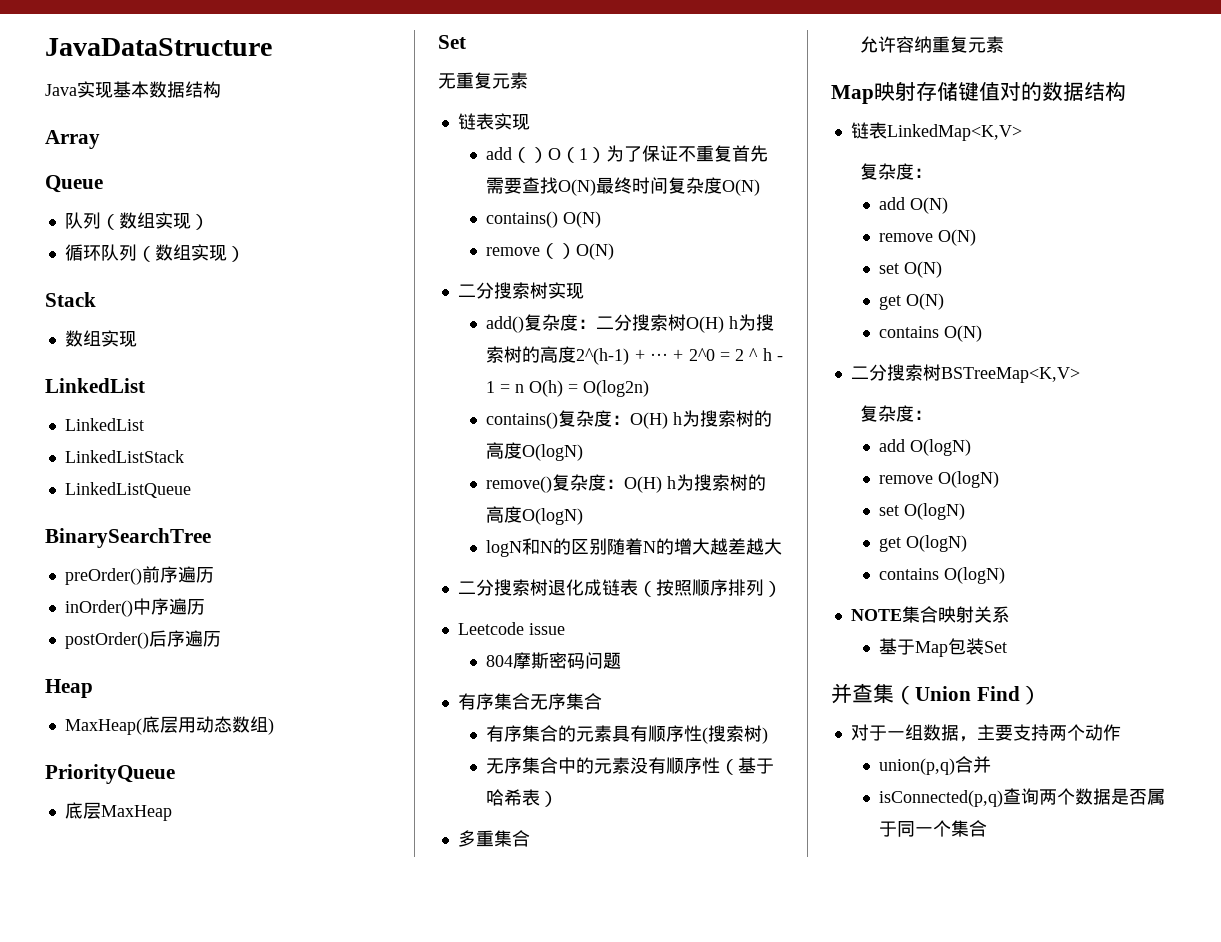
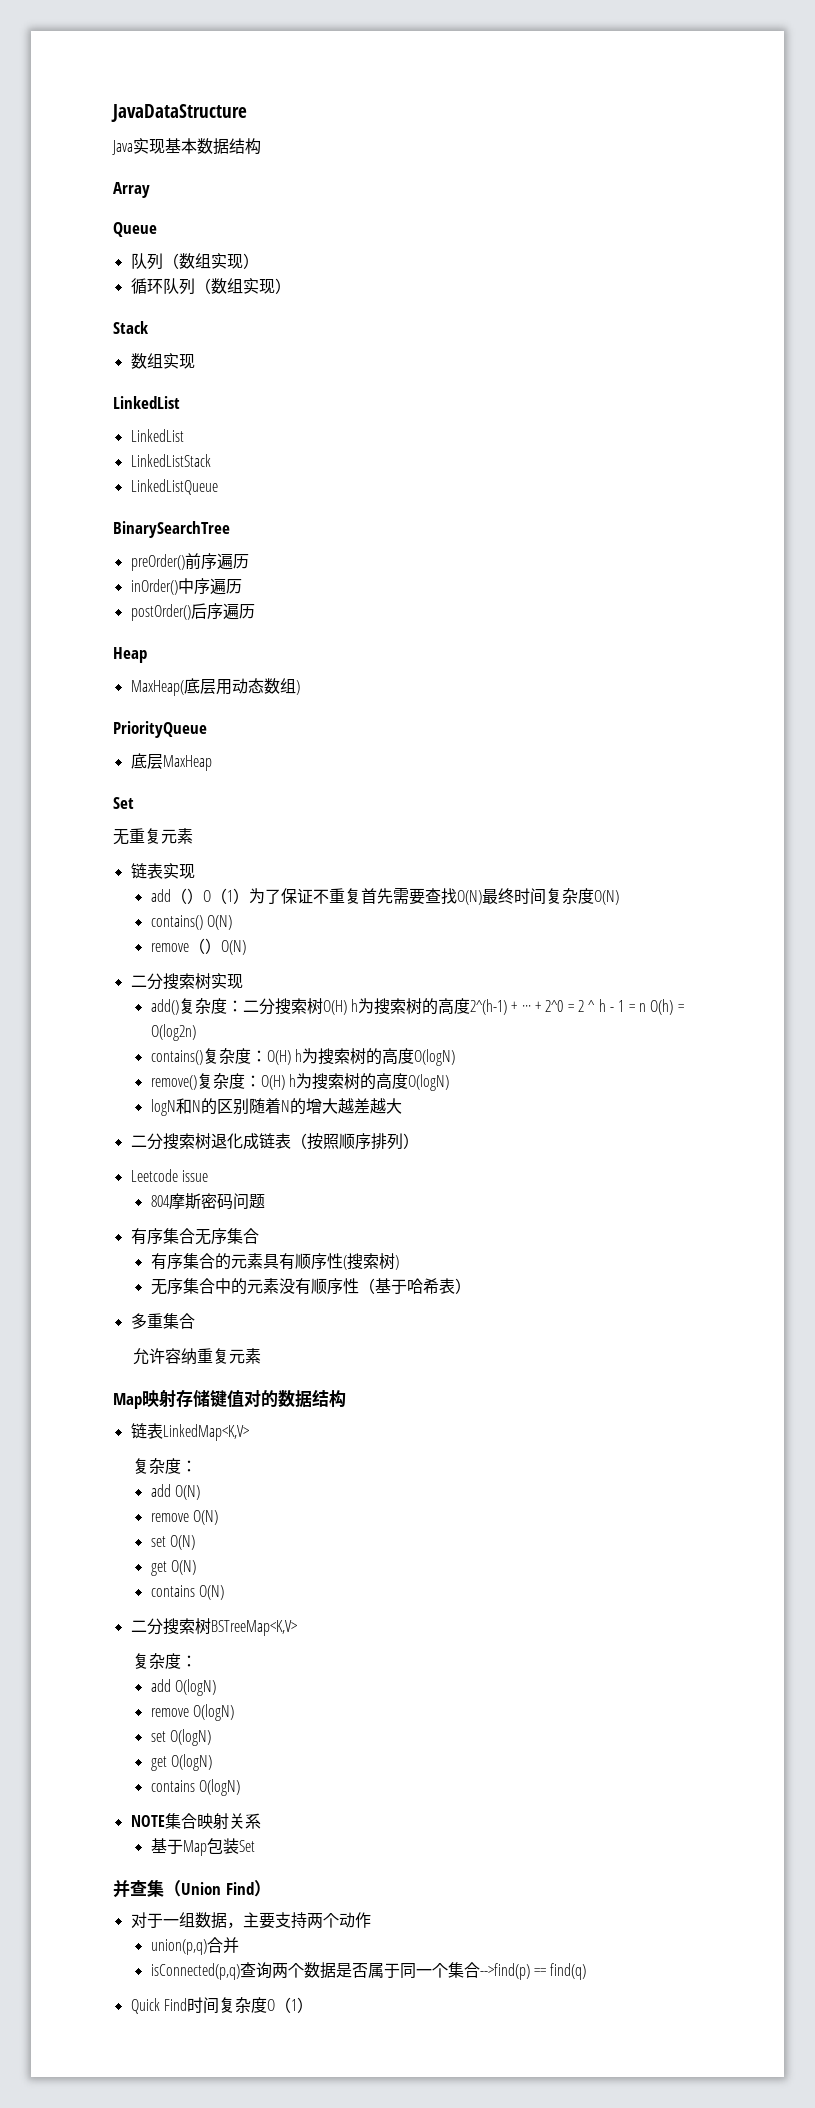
(988, 828) none -> [479,1963,587,1980] [130,1997,313,2014] -->find(p) == find(q) // Quick Find时间复杂度O（1）

